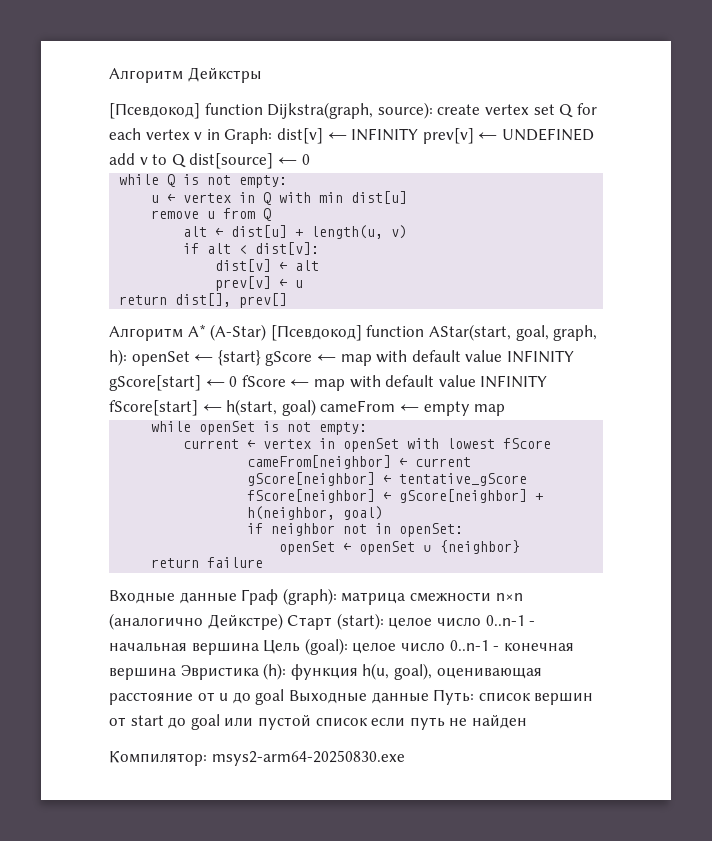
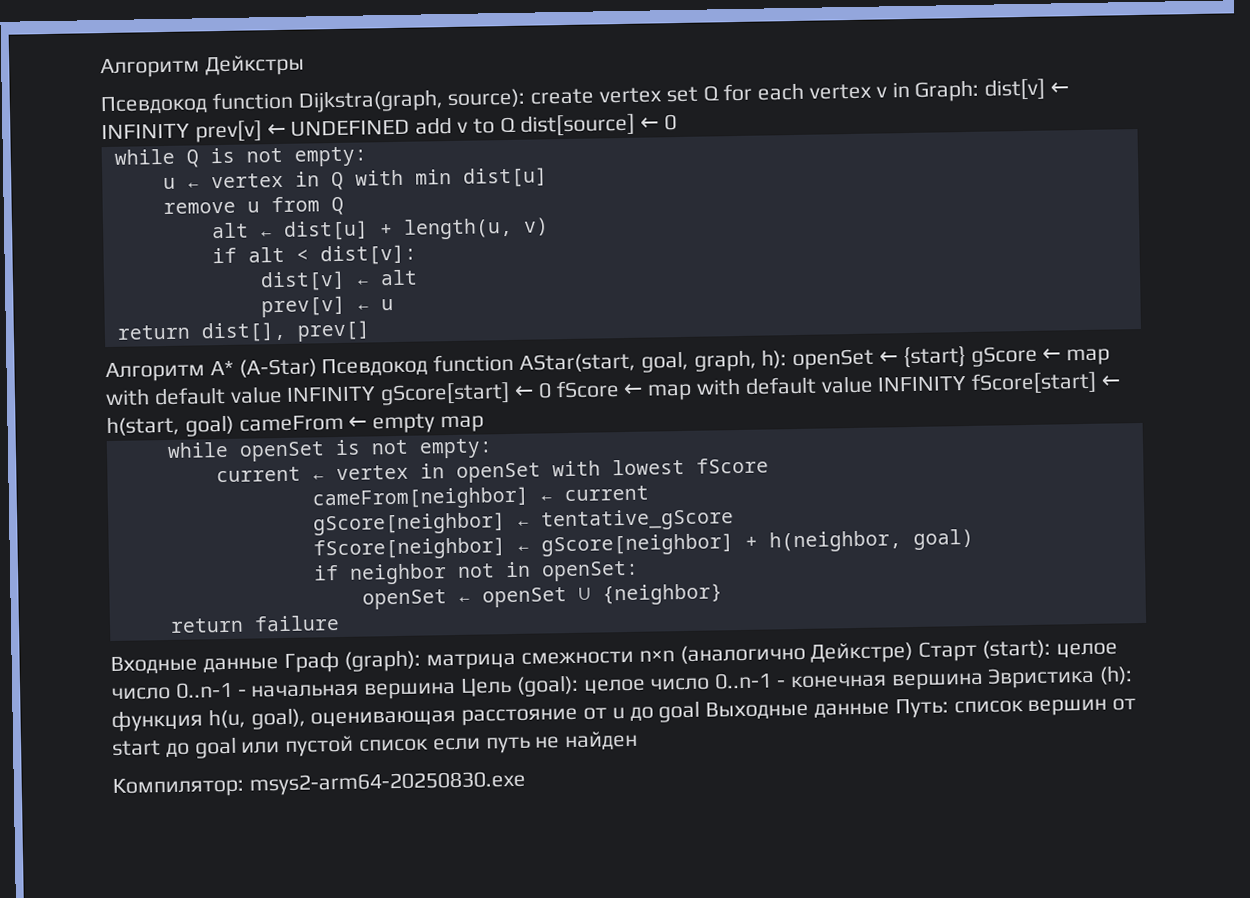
[109,103,200,119] [Псевдокод] -> [100,95,208,115] Псевдокод
[270,325,362,341] [Псевдокод] -> [321,357,429,377] Псевдокод

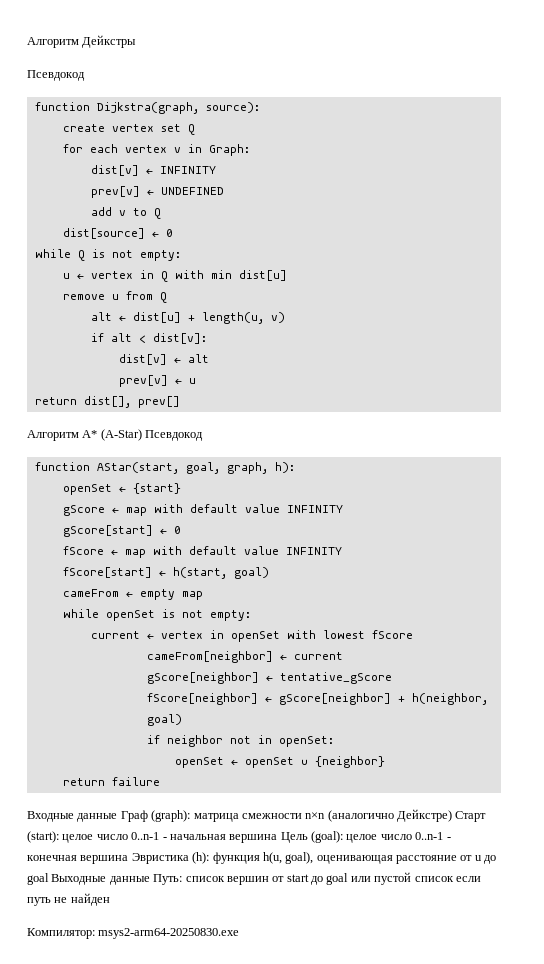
(208, 105) none -> (85, 75) //
(527, 98) none -> (260, 107) //
(719, 93) none -> (195, 129) //
(980, 90) none -> (250, 150) //
(190, 131) none -> (216, 170) //
(411, 128) none -> (224, 191) //
(516, 124) none -> (161, 213) //
(429, 367) none -> (204, 435) //
(788, 359) none -> (295, 467) //
(966, 357) none -> (181, 488) //
(377, 394) none -> (343, 509) //
(552, 390) none -> (181, 530) //
(968, 384) none -> (342, 551) //
(234, 425) none -> (269, 573) //

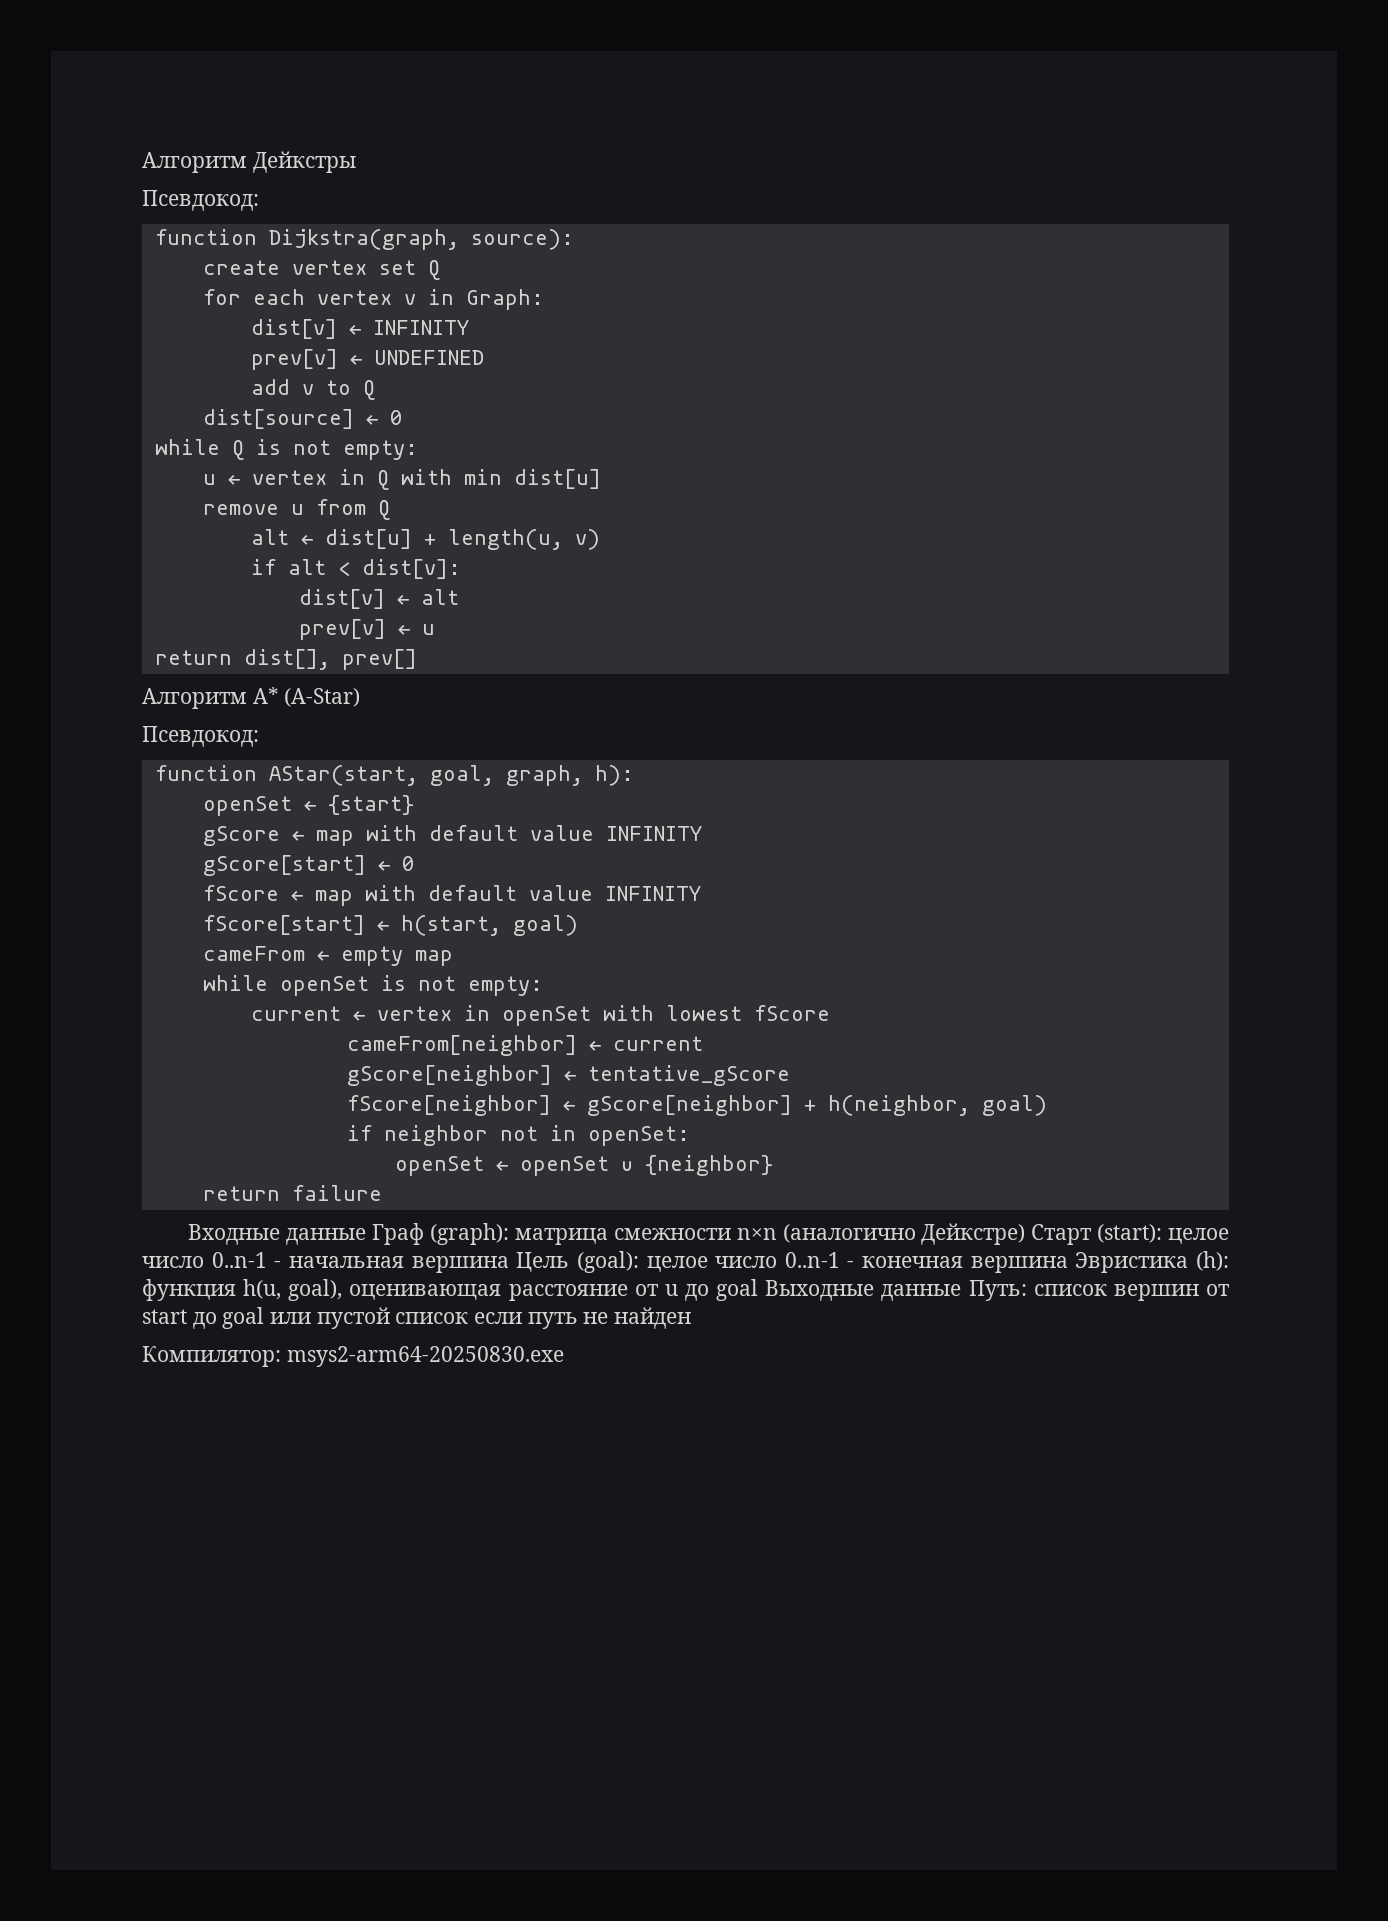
[27,70,85,81] Псевдокод -> [142,190,259,211] Псевдокод:
[145,430,204,441] Псевдокод -> [142,726,259,747] // Псевдокод:

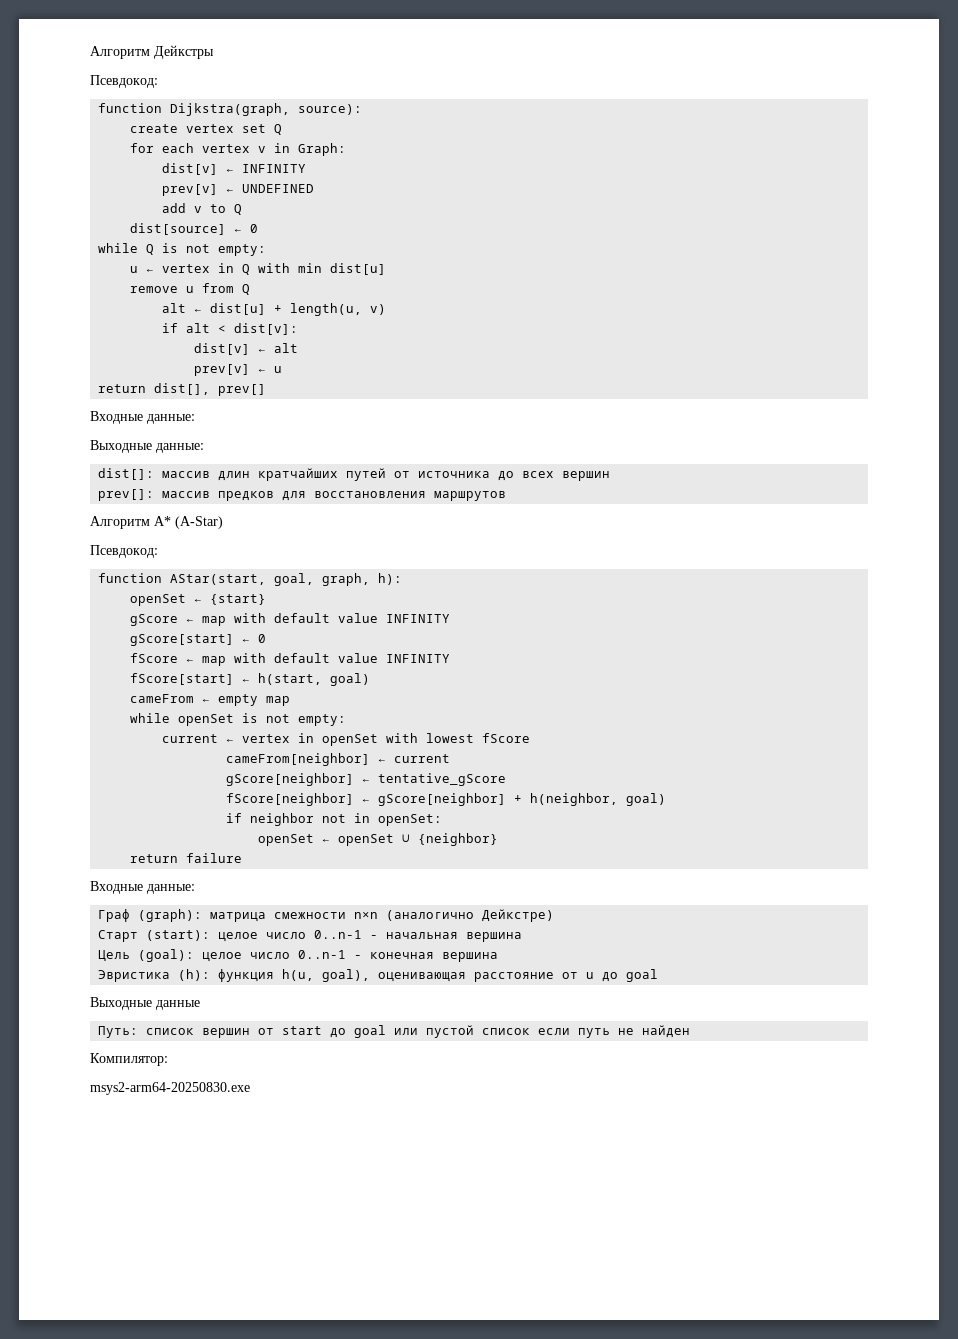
(417, 659) none -> [90,411,195,424] [90,440,204,453] [98,468,611,481] [98,489,507,501] // Входные данные: // Выходные данные: // dist[]: массив длин кратчайших путей от источника до всех вершин // prev[]: массив предков для восстановления маршрутов
[286,1228,367,1245] данные -> [147,884,195,894] данные: //
(1026, 1234) none -> (555, 915) //
(509, 1264) none -> (523, 937) //
(1068, 1264) none -> (499, 957) //
(759, 1290) none -> (659, 975) //
(962, 1292) none -> (200, 1005) //
(281, 1356) none -> (168, 1059) //

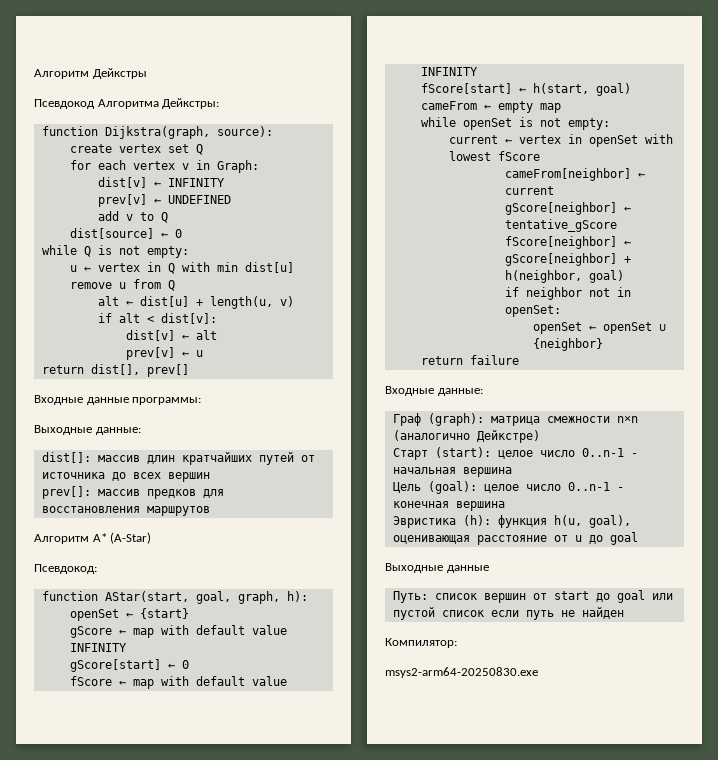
[90,75,158,88] Псевдокод: -> [34,98,220,109] Псевдокод Алгоритма Дейкстры:
[147,414,195,424] данные: -> [86,397,202,405] данные программы:

